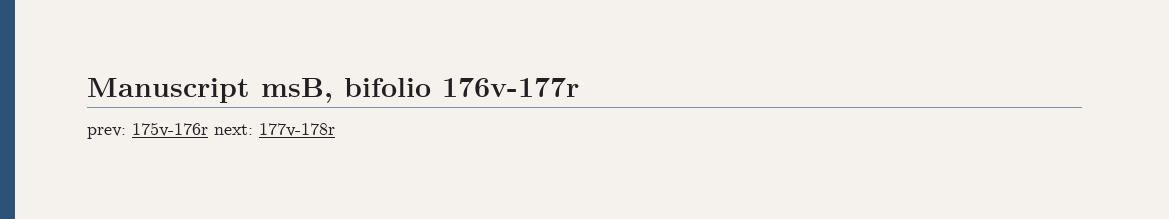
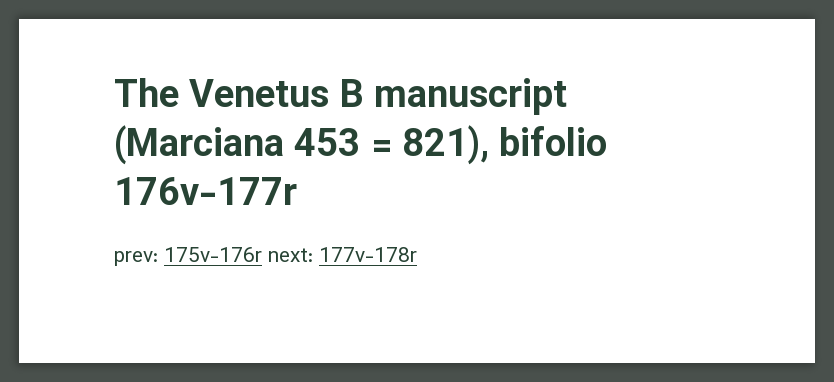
[87,78,333,103] Manuscript msB, -> [114,78,567,115] [114,125,489,165] The Venetus B manuscript (Marciana 453 = 821),

